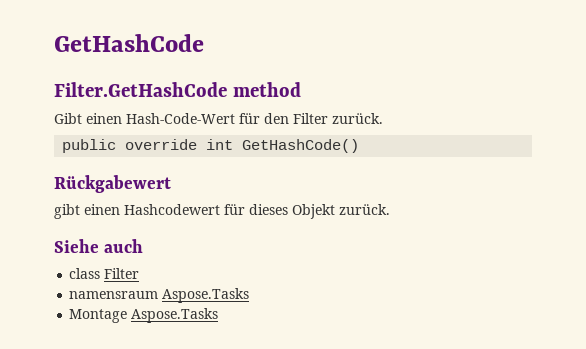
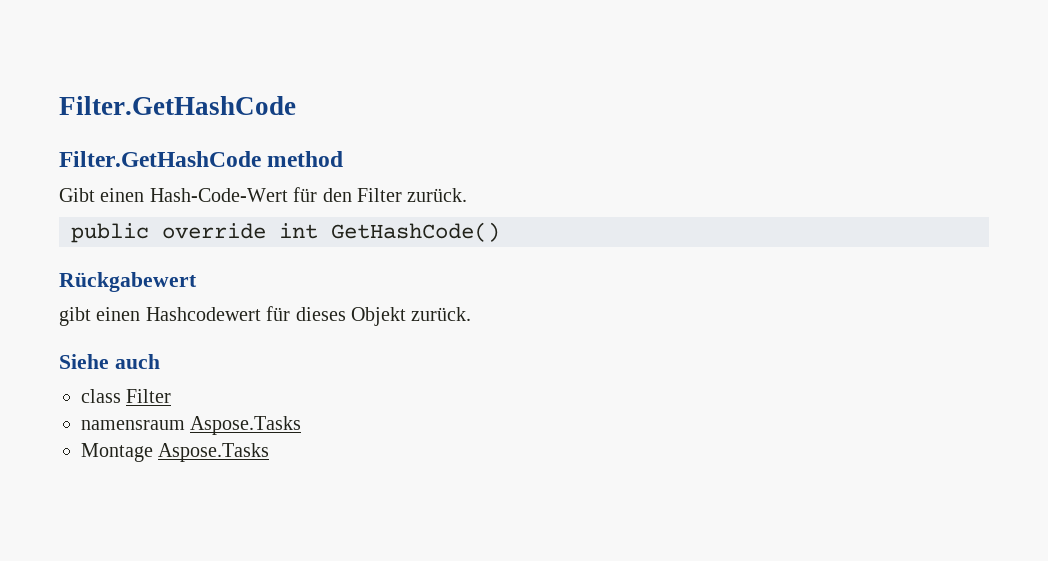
[54,34,204,52] GetHashCode -> [59,96,296,115] Filter.GetHashCode

